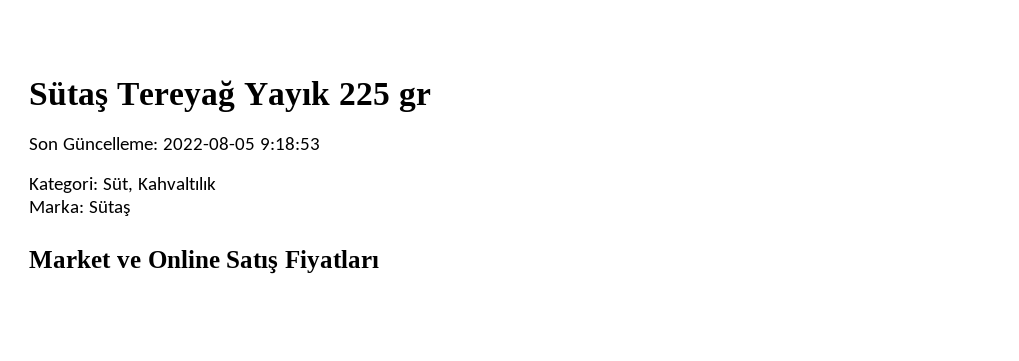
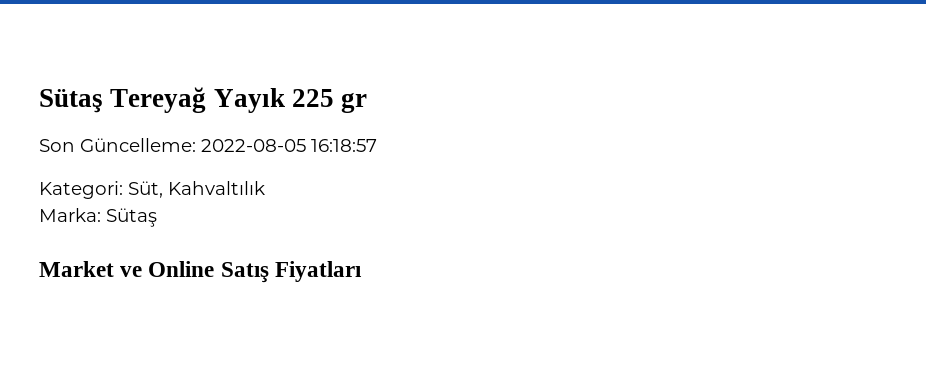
[259,137,320,150] 9:18:53 -> [311,139,377,152] 16:18:57

